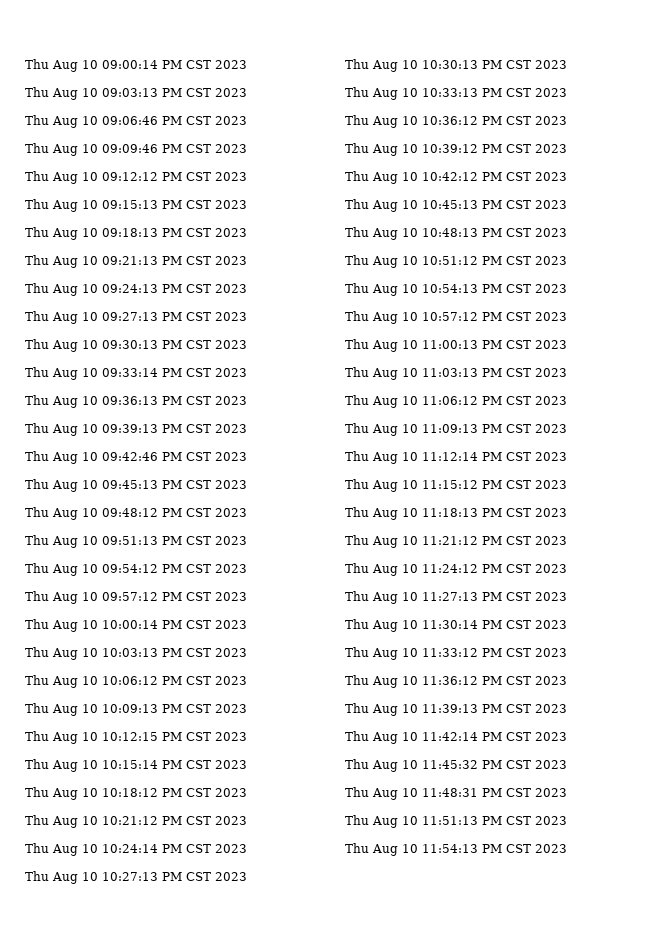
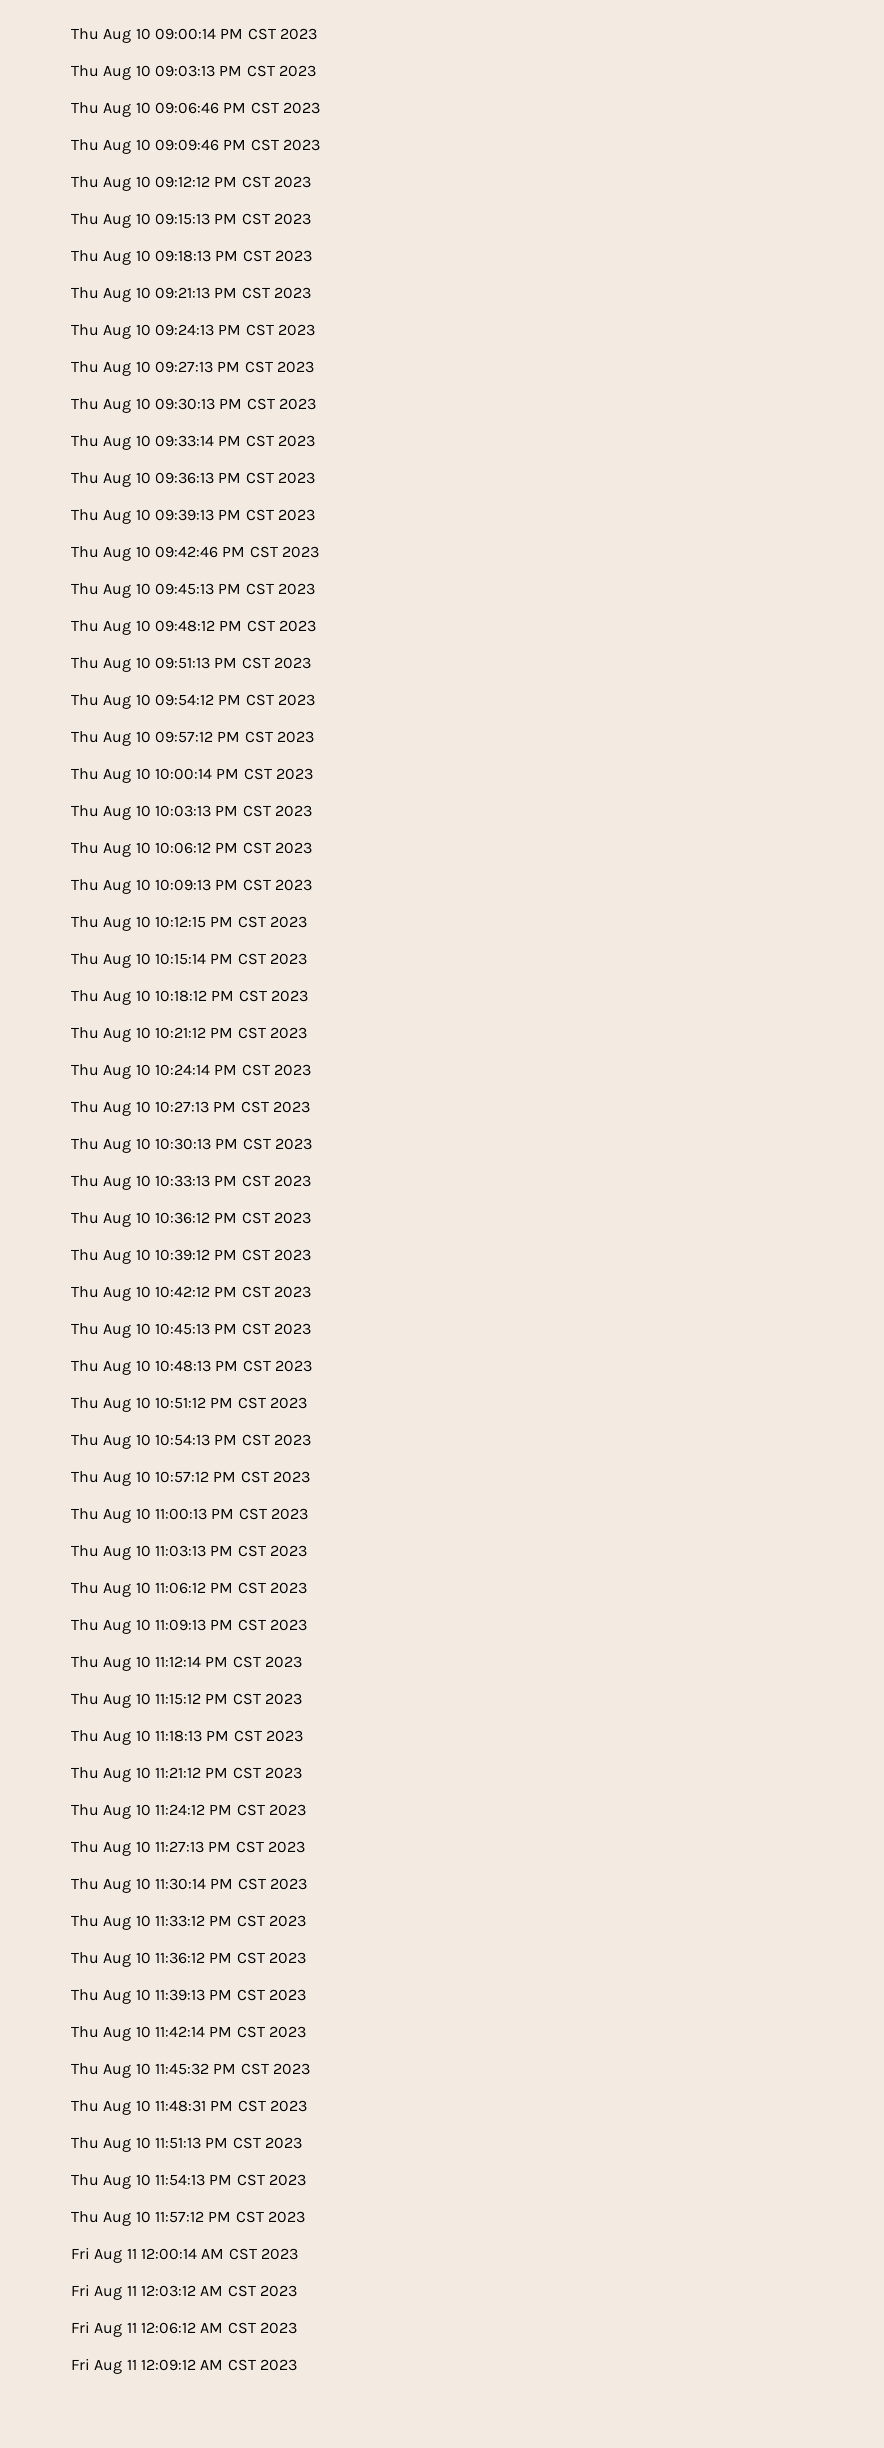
(567, 848) none -> [71,2211,305,2226] [71,2247,298,2263] [71,2284,297,2300] [71,2321,297,2337] [71,2358,297,2374] // Thu Aug 10 11:57:12 PM CST 2023 // Fri Aug 11 12:00:14 AM CST 2023 // Fri Aug 11 12:03:12 AM CST 2023 // Fri Aug 11 12:06:12 AM CST 2023 // Fri Aug 11 12:09:12 AM CST 2023

